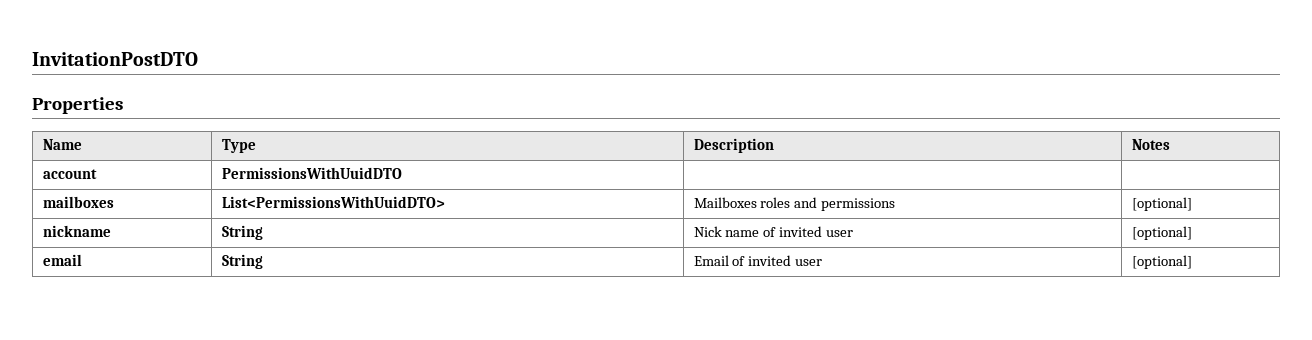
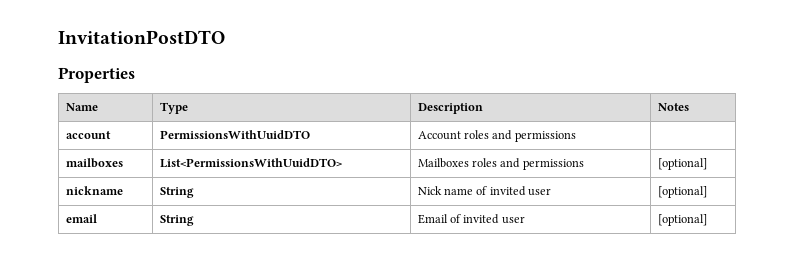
(402, 173) none -> [417,130,576,142] Account roles and permissions

